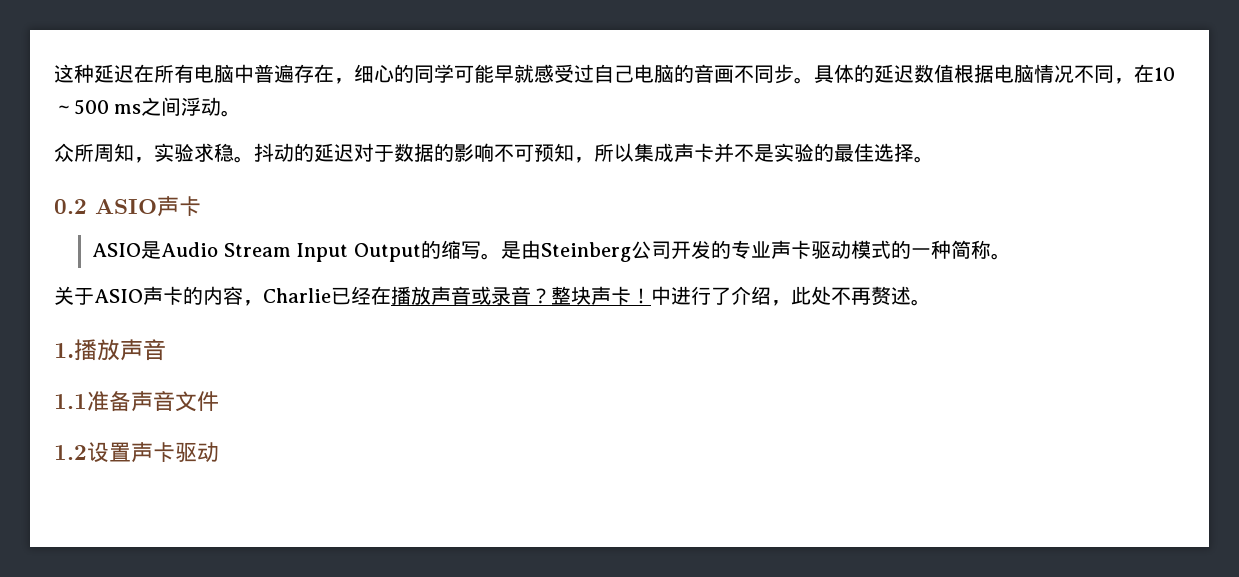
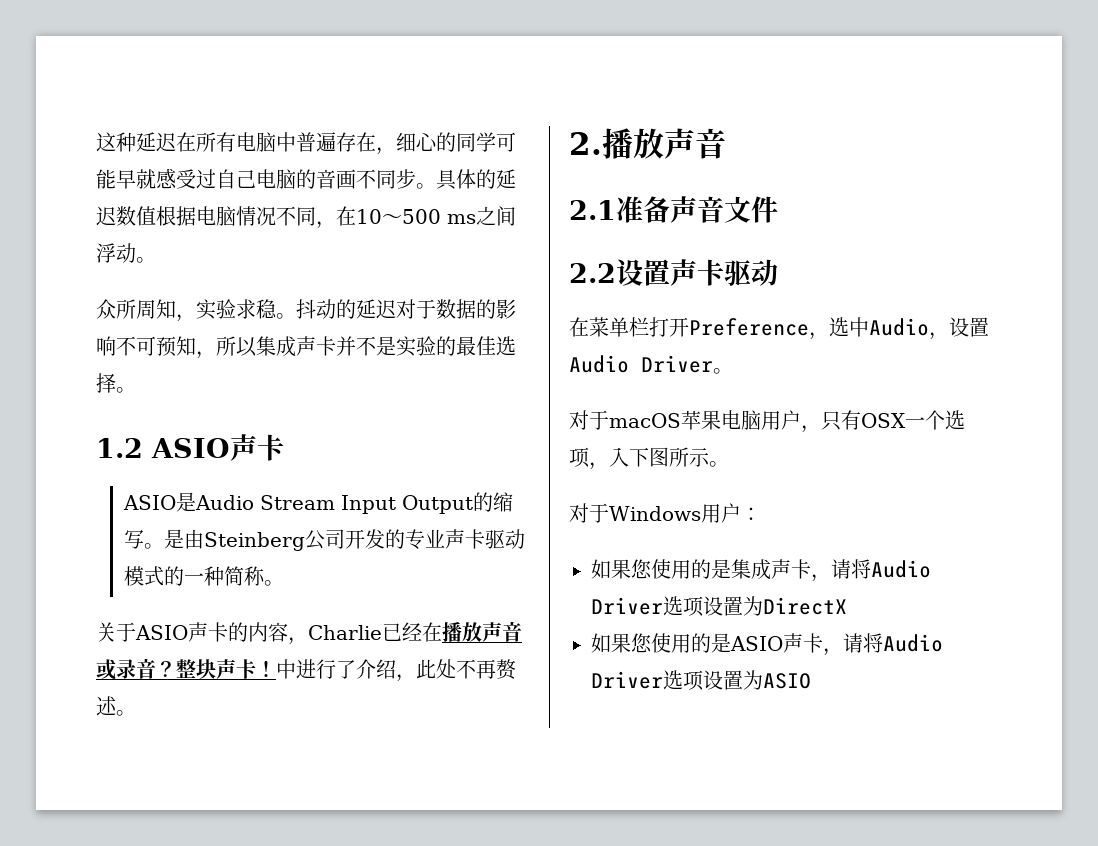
[54,199,87,214] 0.2 -> [96,438,143,458] 1.2
[54,343,74,358] 1. -> [569,132,602,155] 2.
[54,394,87,409] 1.1 -> [569,200,616,220] 2.1
[54,445,87,460] 1.2 -> [569,263,616,283] 2.2
(219, 452) none -> [569,317,989,340] [569,355,733,374] [569,410,965,433] [569,447,729,470] [569,503,761,523] [591,559,931,582] [591,596,847,617] [591,633,943,656] [591,670,811,691] // 在菜单栏打开Preference，选中Audio，设置Audio Driver。 // 对于macOS苹果电脑用户，只有OSX一个选项，入下图所示。 // 对于Windows用户： // 如果您使用的是集成声卡，请将Audio Driver选项设置为DirectX // 如果您使用的是ASIO声卡，请将Audio Driver选项设置为ASIO

